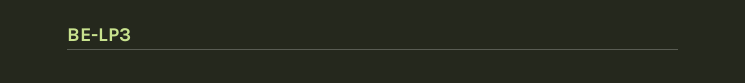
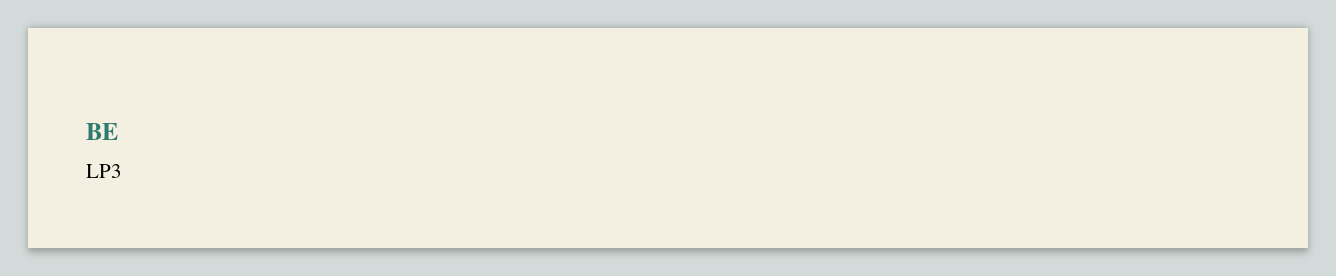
[67,28,131,42] BE-LP3 -> [86,123,118,140] [86,164,122,178] BE // LP3

